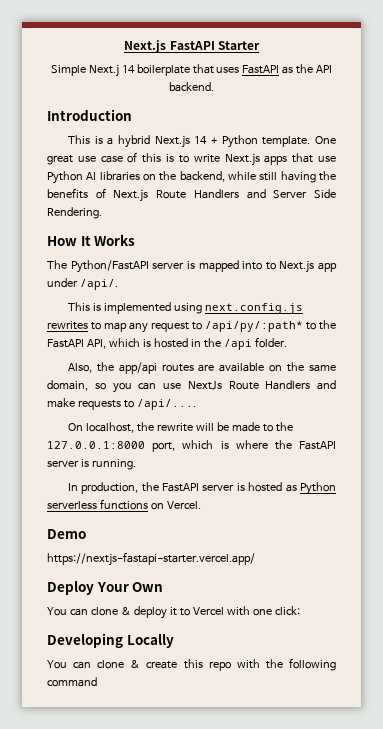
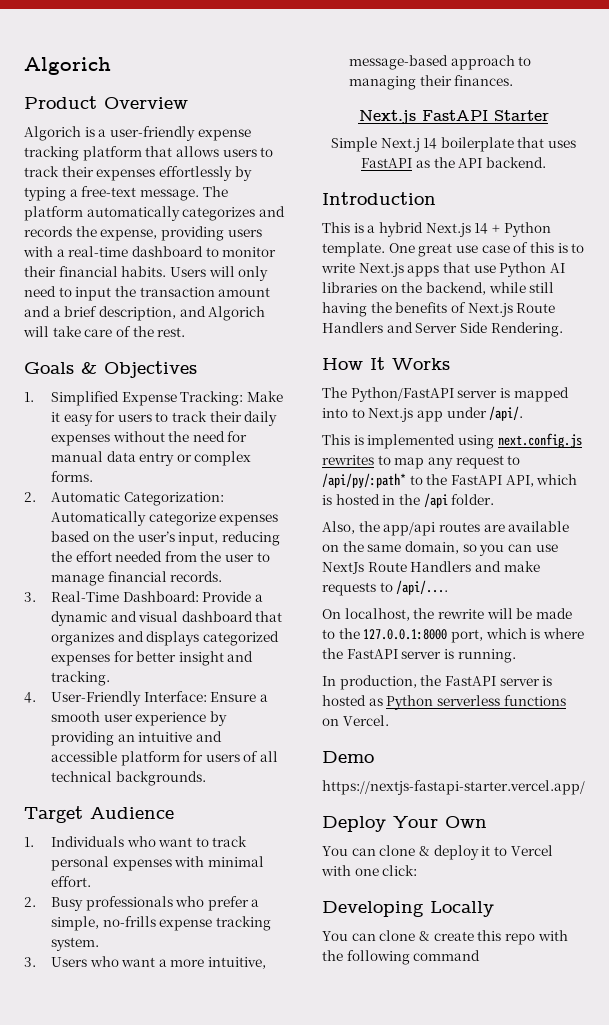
(124, 46) none -> [24,57,111,75] [24,96,188,109] [24,126,251,141] [24,146,274,161] [24,166,252,181] [24,186,228,201] [24,206,285,221] [24,226,262,241] [23,246,277,257] [24,266,269,281] [24,286,271,301] [24,306,266,321] [23,326,186,337] [24,361,197,378] [24,391,283,406] [50,411,278,426] [50,431,248,446] [50,451,252,466] [50,471,93,482] [24,492,224,506] [50,511,279,526] [50,531,281,546] [50,551,270,562] [50,571,223,586] [24,591,263,602] [50,611,283,626] [50,631,279,646] [50,651,254,666] [50,671,110,686] [24,691,268,706] [50,711,227,726] [50,731,222,746] [50,751,279,766] [50,771,206,786] [24,806,174,823] [24,836,248,847] [50,856,264,871] [50,876,91,887] [24,896,260,911] [50,916,271,931] [50,937,99,951] [24,956,267,969] [348,55,532,70] [348,75,514,90] Algorich // Product Overview // Algorich is a user-friendly expense tracking platform that allows users to track their expenses effortlessly by typing a free-text message. The platform automatically categorizes and records the expense, providing users with a real-time dashboard to monitor their financial habits. Users will only need to input the transaction amount and a brief description, and Algorich will take care of the rest. // Goals & Objectives // 1. Simplified Expense Tracking: Make it easy for users to track their daily expenses without the need for manual data entry or complex forms. // 2. Automatic Categorization: Automatically categorize expenses based on the user’s input, reducing the effort needed from the user to manage financial records. // 3. Real-Time Dashboard: Provide a dynamic and visual dashboard that organizes and displays categorized expenses for better insight and tracking. // 4. User-Friendly Interface: Ensure a smooth user experience by providing an intuitive and accessible platform for users of all technical backgrounds. // Target Audience // 1. Individuals who want to track personal expenses with minimal effort. // 2. Busy professionals who prefer a simple, no-frills expense tracking system. // 3. Users who want a more intuitive, message-based approach to managing their finances. //

